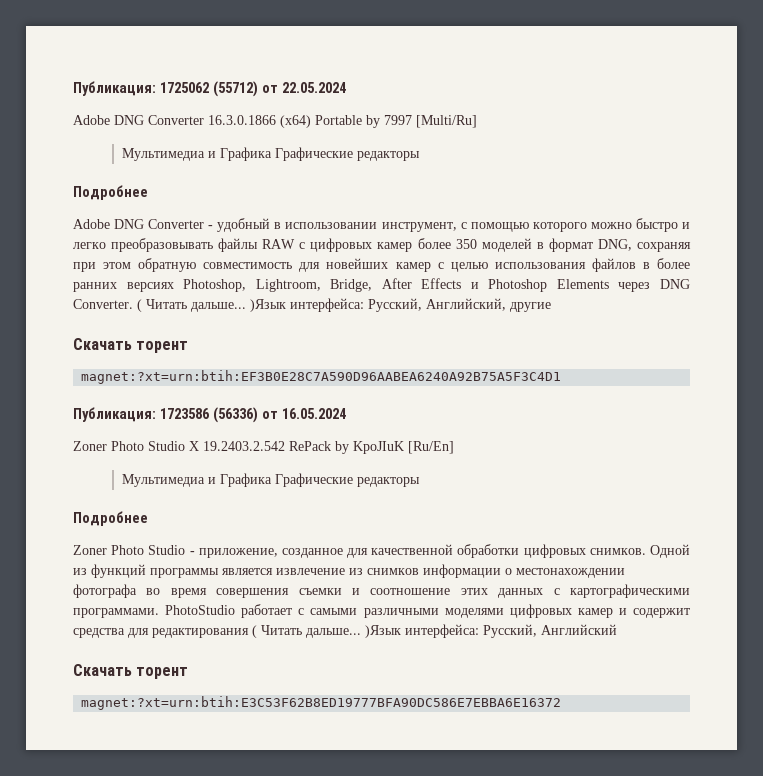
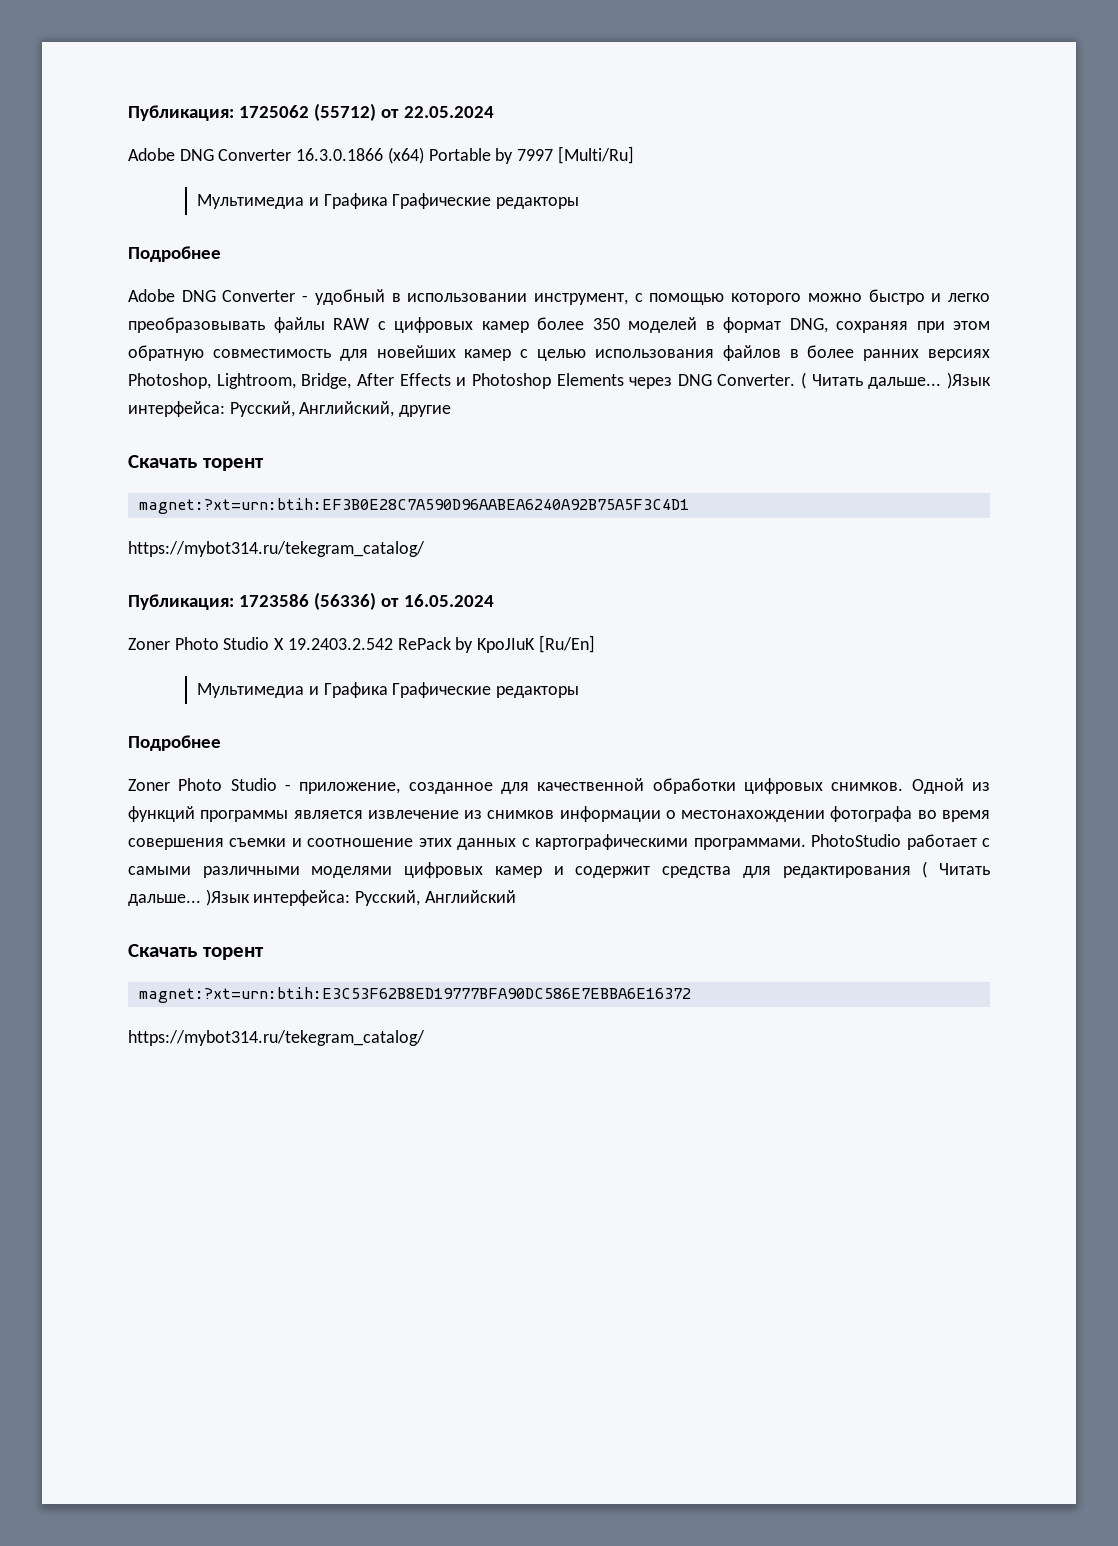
(562, 377) none -> [128,541,425,557] // https://mybot314.ru/tekegram_catalog/
(562, 703) none -> [128,1030,425,1046] // https://mybot314.ru/tekegram_catalog/

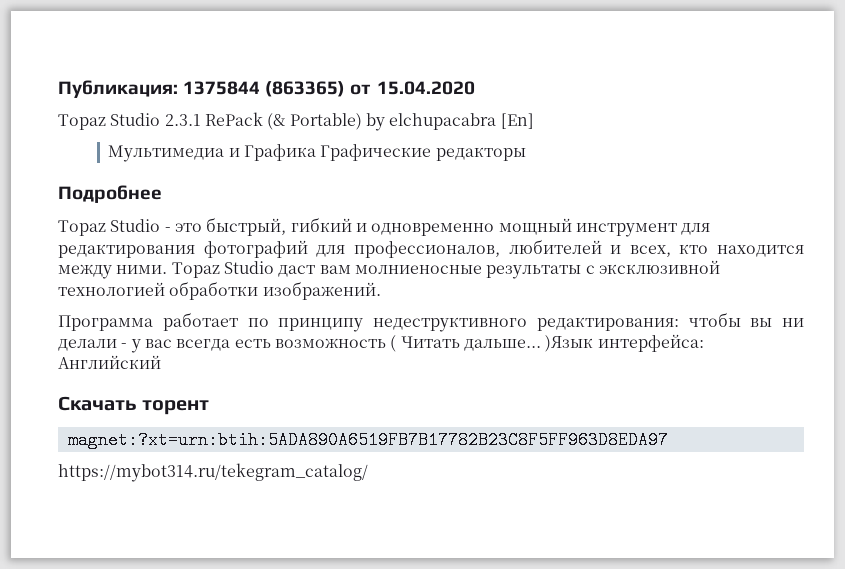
[128,103,494,121] [128,146,634,164] [197,193,579,209] [128,246,221,262] [128,289,990,305] [128,317,990,333] [128,345,991,361] [128,372,991,389] [128,401,452,417] [128,455,264,471] [138,498,689,514] [128,541,425,557] [128,592,494,610] [128,635,595,653] [197,682,579,698] [128,735,221,751] [128,778,991,794] [128,806,990,822] [128,834,990,850] [128,861,991,878] [128,889,421,906] Публикация: 1725062 (55712) от 22.05.2024 // Adobe DNG Converter 16.3.0.1866 (x64) Portable by 7997 [Multi/Ru] // Мультимедиа и Графика Графические редакторы // Подробнее // Adobe DNG Converter - удобный в использовании инструмент, с помощью которого можно быстро и легко преобразовывать файлы RAW с цифровых камер более 350 моделей в формат DNG, сохраняя при этом обратную совместимость для новейших камер с целью использования файлов в более ранних версиях Photoshop, Lightroom, Bridge, After Effects и Photoshop Elements через DNG Converter. ( Читать дальше... )Язык интерфейса: Русский, Английский, другие // Скачать торент // magnet:?xt=urn:btih:EF3B0E28C7A590D96AABEA6240A92B75A5F3C4D1 // https://mybot314.ru/tekegram_catalog/ // Публикация: 1723586 (56336) от 16.05.2024 // Zoner Photo Studio X 19.2403.2.542 RePack by KpoJIuK [Ru/En] // Мультимедиа и Графика Графические редакторы // Подробнее // Zoner Photo Studio - приложение, созданное для качественной обработки цифровых снимков. Одной из функций программы является извлечение из снимков информации о местонахождении фотографа во время совершения съемки и соотношение этих данных с картографическими программами. PhotoStudio работает с самыми различными моделями цифровых камер и содержит средства для редактирования ( Читать дальше... )Язык интерфейса: Русский, -> [58,80,475,98] [58,112,534,131] [108,144,526,162] [58,185,162,203] [58,217,711,237] [58,239,804,258] [58,260,720,279] [58,281,381,300] [58,312,804,332] [58,334,704,353] Публикация: 1375844 (863365) от 15.04.2020 // Topaz Studio 2.3.1 RePack (& Portable) by elchupacabra [En] // Мультимедиа и Графика Графические редакторы // Подробнее // Topaz Studio - это быстрый, гибкий и одновременно мощный инструмент для редактирования фотографий для профессионалов, любителей и всех, кто находится между ними. Topaz Studio даст вам молниеносные результаты с эксклюзивной технологией обработки изображений. // Программа работает по принципу недеструктивного редактирования: чтобы вы ни делали - у вас всегда есть возможность ( Читать дальше... )Язык интерфейса:
[138,987,691,1003] magnet:?xt=urn:btih:E3C53F62B8ED19777BFA90DC586E7EBBA6E16372 -> [67,431,668,449] magnet:?xt=urn:btih:5ADA890A6519FB7B17782B23C8F5FF963D8EDA97

